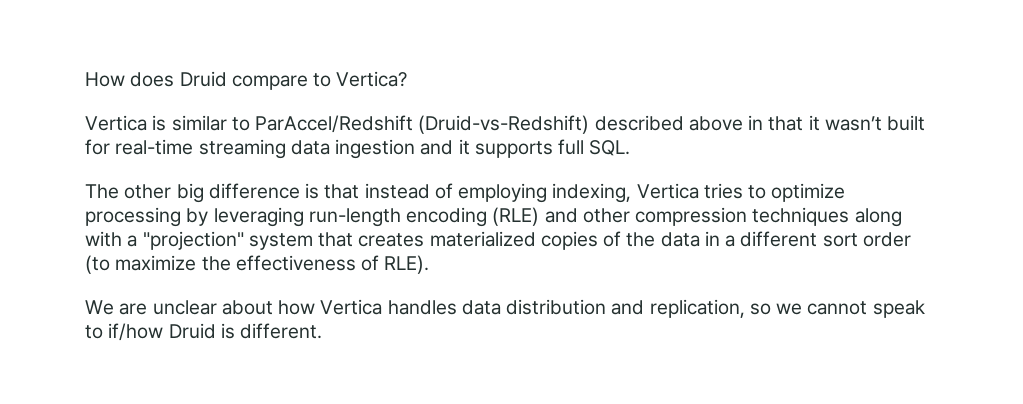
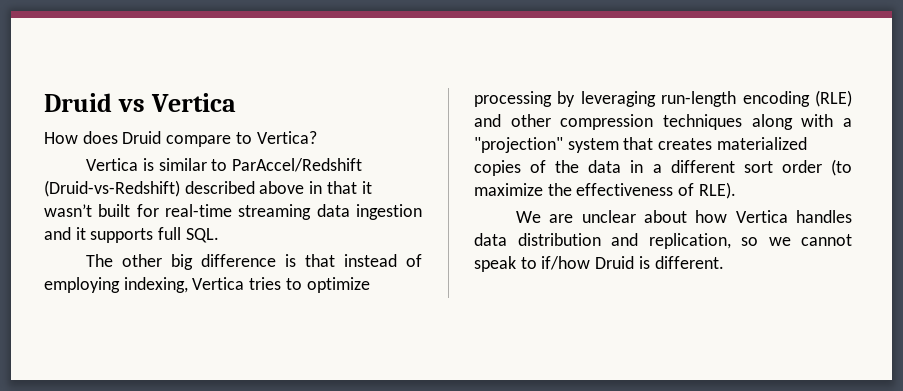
(85, 79) none -> [44,93,237,112] Druid vs Vertica //

